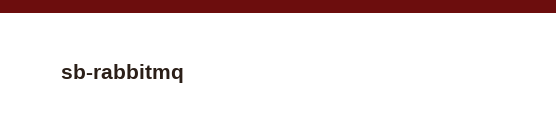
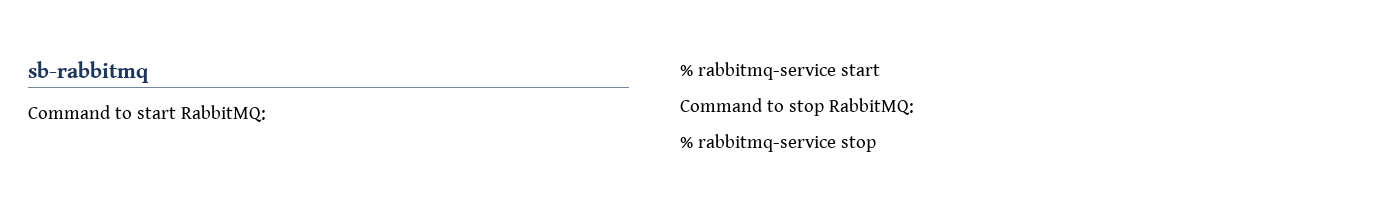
(184, 73) none -> [28,105,266,122] [680,62,880,80] [680,98,914,116] [680,134,876,152] // Command to start RabbitMQ: // % rabbitmq-service start // Command to stop RabbitMQ: // % rabbitmq-service stop

